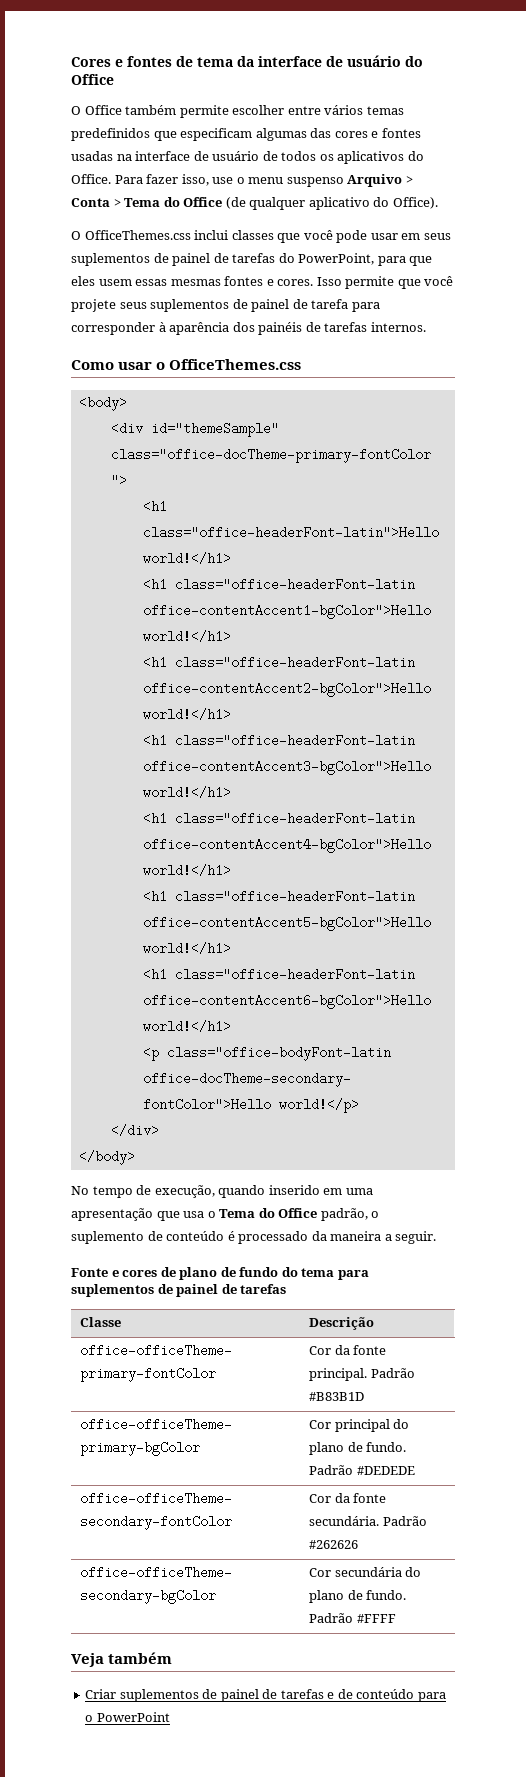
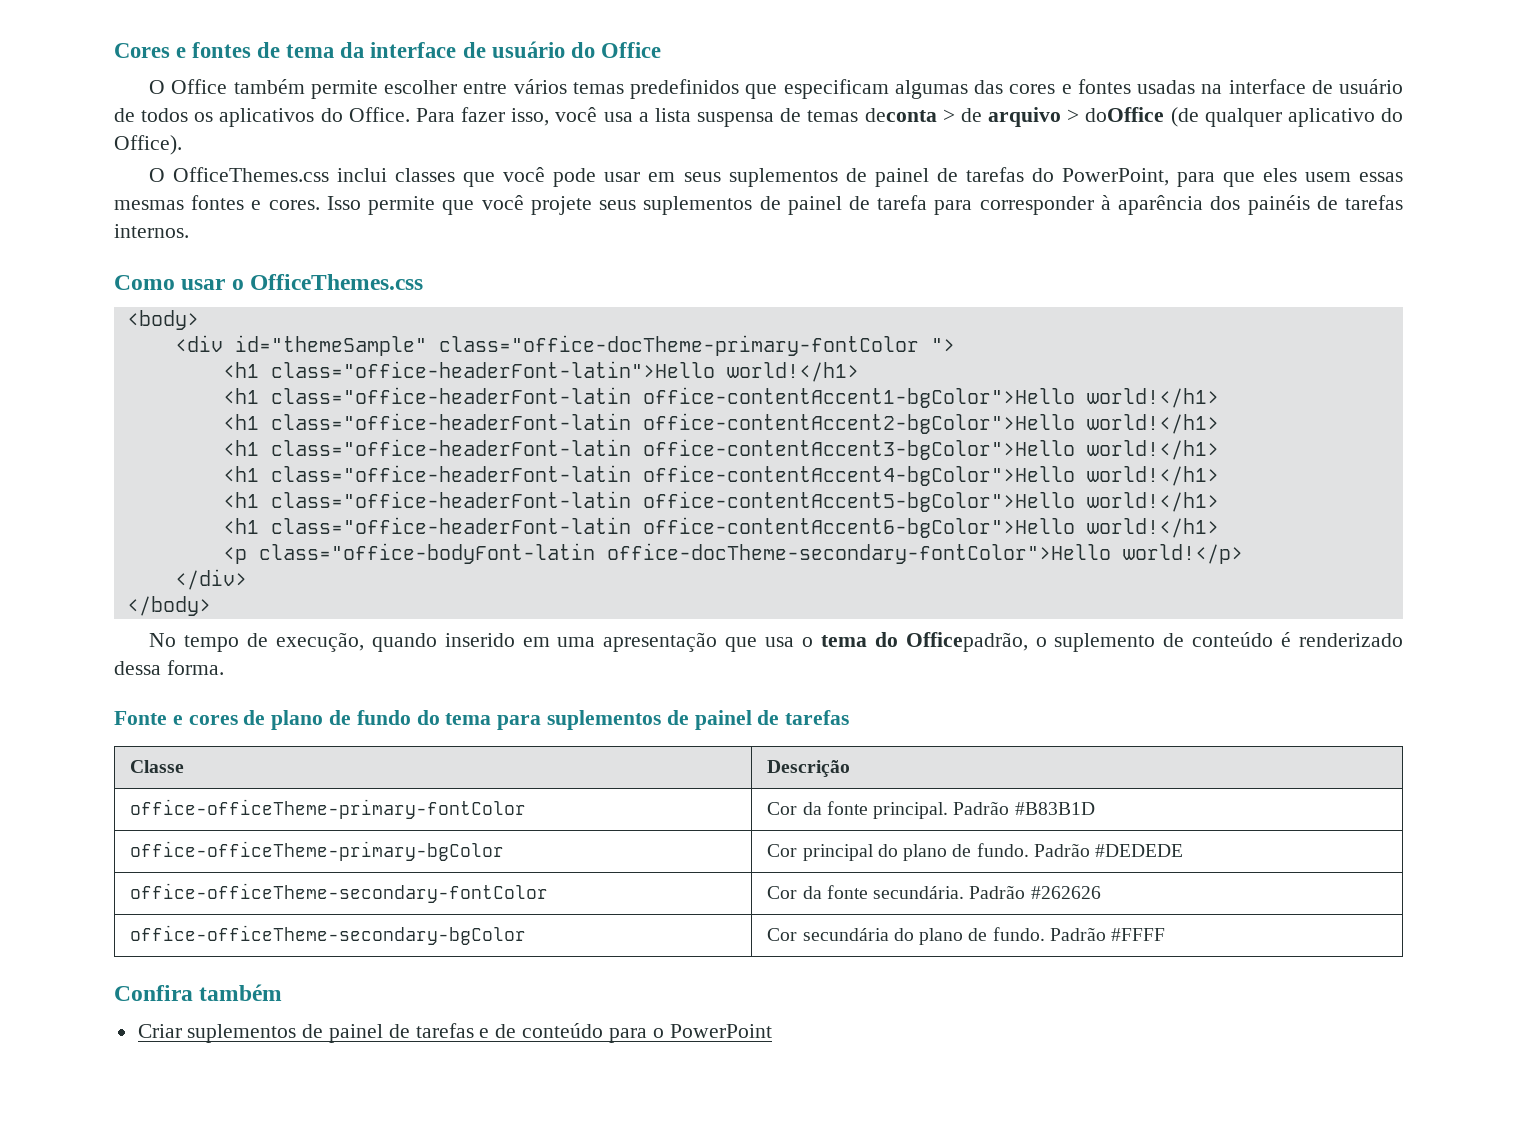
[212,174,413,187] [71,197,223,207] use o menu suspenso Arquivo > Conta > Tema do Office -> [555,107,1165,127] você usa a lista suspensa de temas deconta > de arquivo > doOffice
[219,1208,368,1221] Tema do Office padrão, -> [820,632,1028,652] tema do Officepadrão,
[238,1231,437,1244] processado da maneira a seguir. -> [1299,633,1403,647] [114,660,224,675] renderizado dessa forma.
[71,1653,104,1667] Veja -> [114,985,193,1001] Confira

